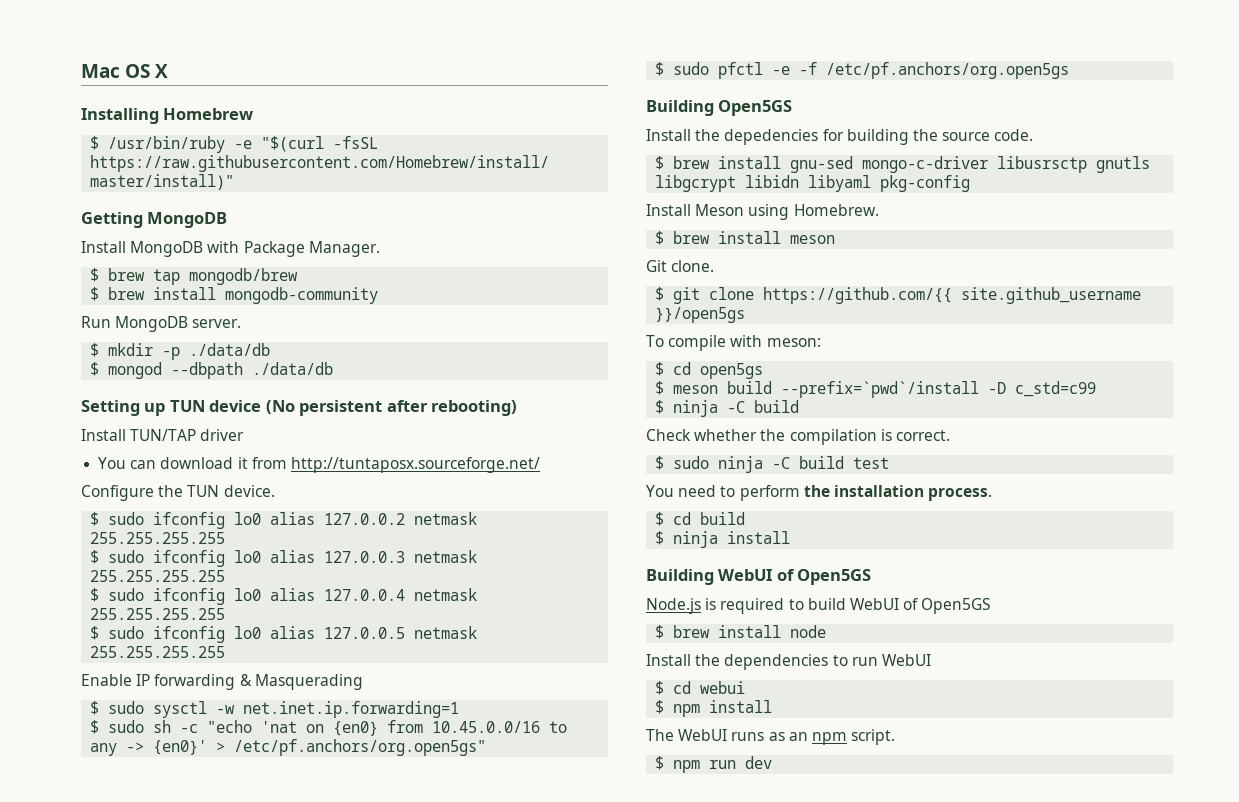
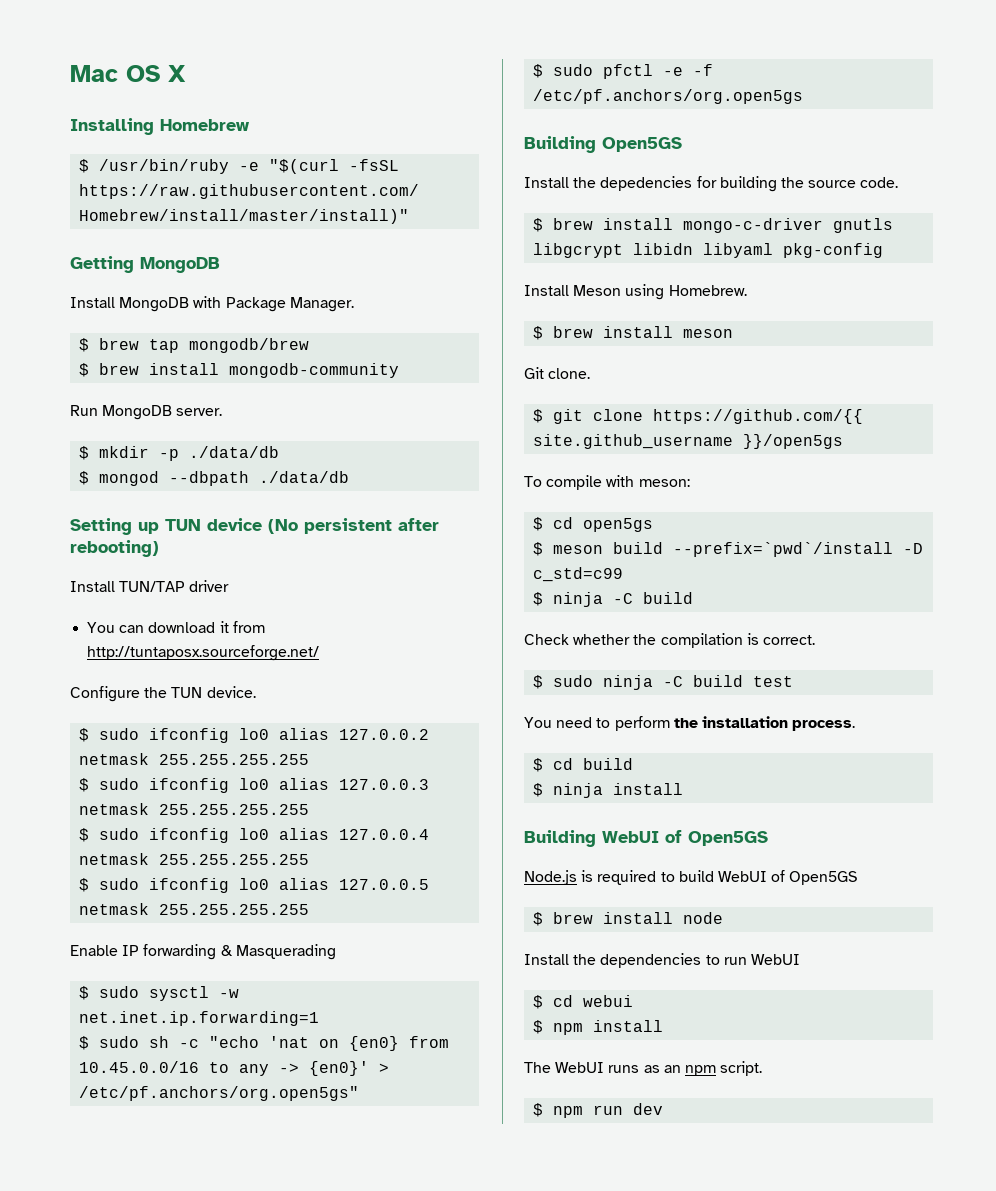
[790,156,1088,173] gnu-sed mongo-c-driver libusrsctp -> [683,218,824,233] mongo-c-driver

